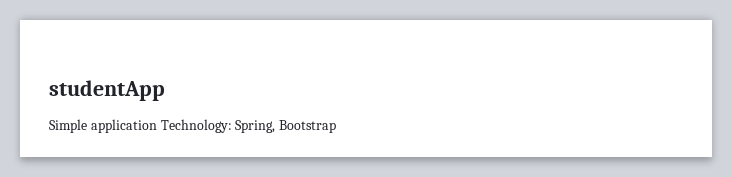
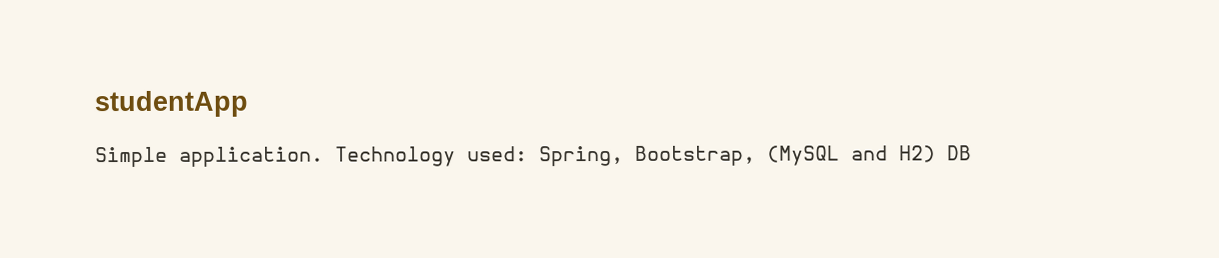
[90,119,337,133] application Technology: Spring, Bootstrap -> [179,145,972,167] application. Technology used: Spring, Bootstrap, (MySQL and H2) DB

